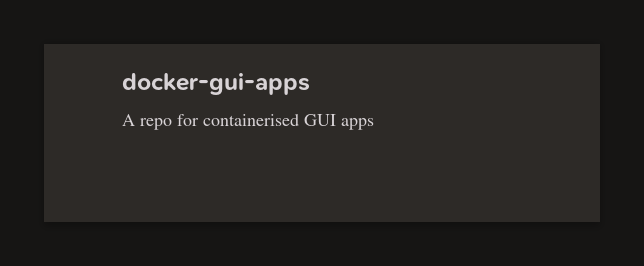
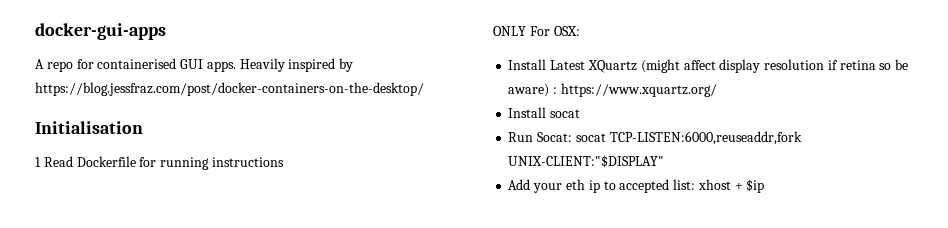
[341,118,374,130] apps -> [206,58,354,72] [35,82,424,96] [35,121,143,134] [35,156,284,170] [493,26,580,36] [508,59,909,73] [508,83,717,97] [508,107,581,118] [508,131,802,145] [508,155,665,168] [508,179,765,193] apps. Heavily inspired by https://blog.jessfraz.com/post/docker-containers-on-the-desktop/ // Initialisation // 1 Read Dockerfile for running instructions // ONLY For OSX: // Install Latest XQuartz (might affect display resolution if retina so be aware) : https://www.xquartz.org/ // Install socat // Run Socat: socat TCP-LISTEN:6000,reuseaddr,fork UNIX-CLIENT:"$DISPLAY" // Add your eth ip to accepted list: xhost + $ip

